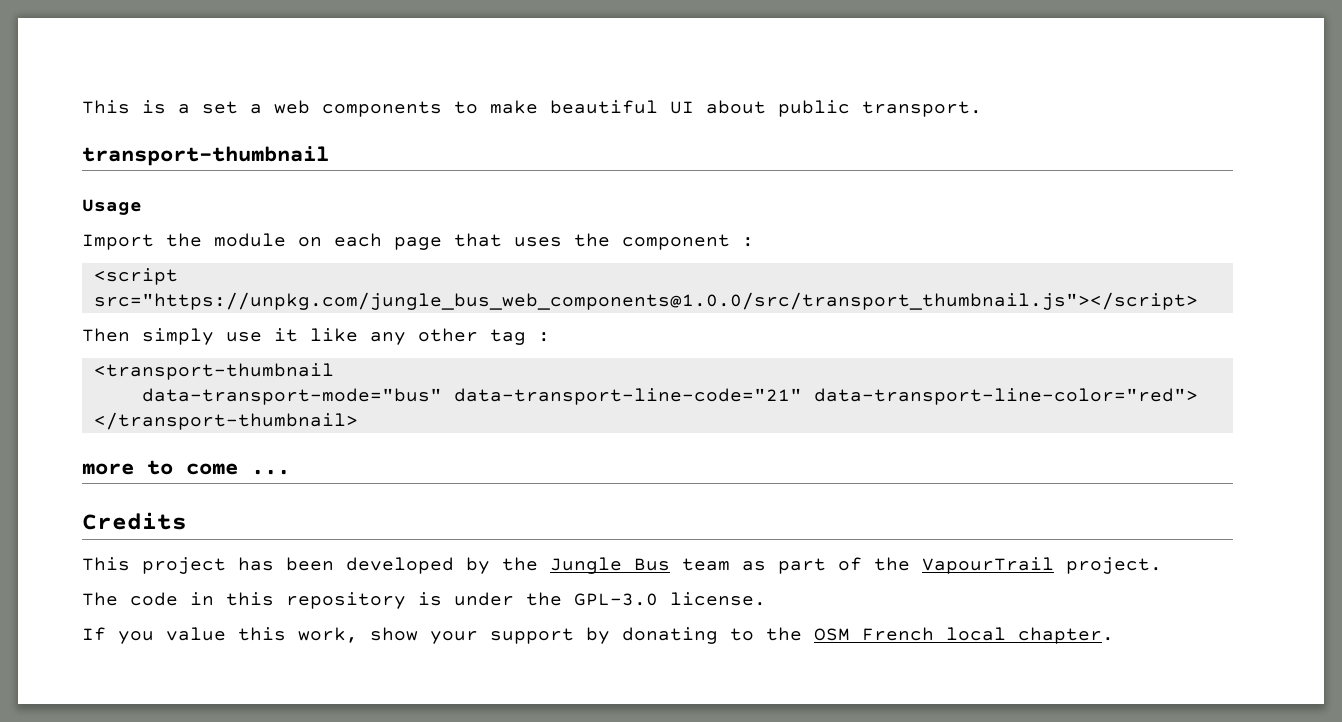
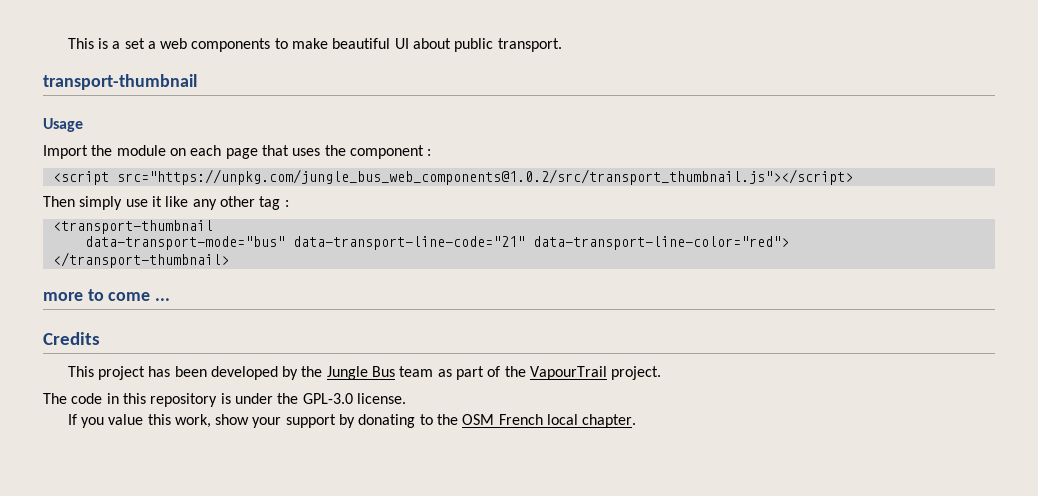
[93,292,1198,310] src="https://unpkg.com/jungle_bus_web_components@1.0.0/src/transport_thumbnail.js"></script> -> [116,169,853,185] src="https://unpkg.com/jungle_bus_web_components@1.0.2/src/transport_thumbnail.js"></script>

